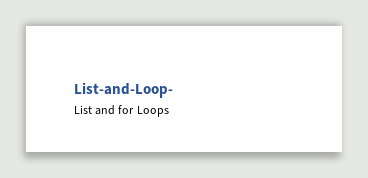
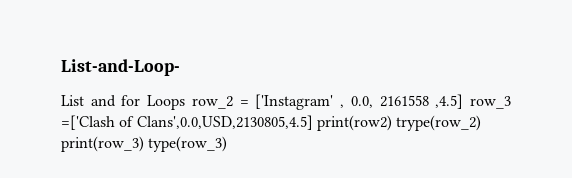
(169, 111) none -> [191,94,512,110] [61,115,482,131] [61,136,228,152] row_2 = ['Instagram' , 0.0, 2161558 ,4.5] row_3 =['Clash of Clans',0.0,USD,2130805,4.5] print(row2) trype(row_2) print(row_3) type(row_3)

